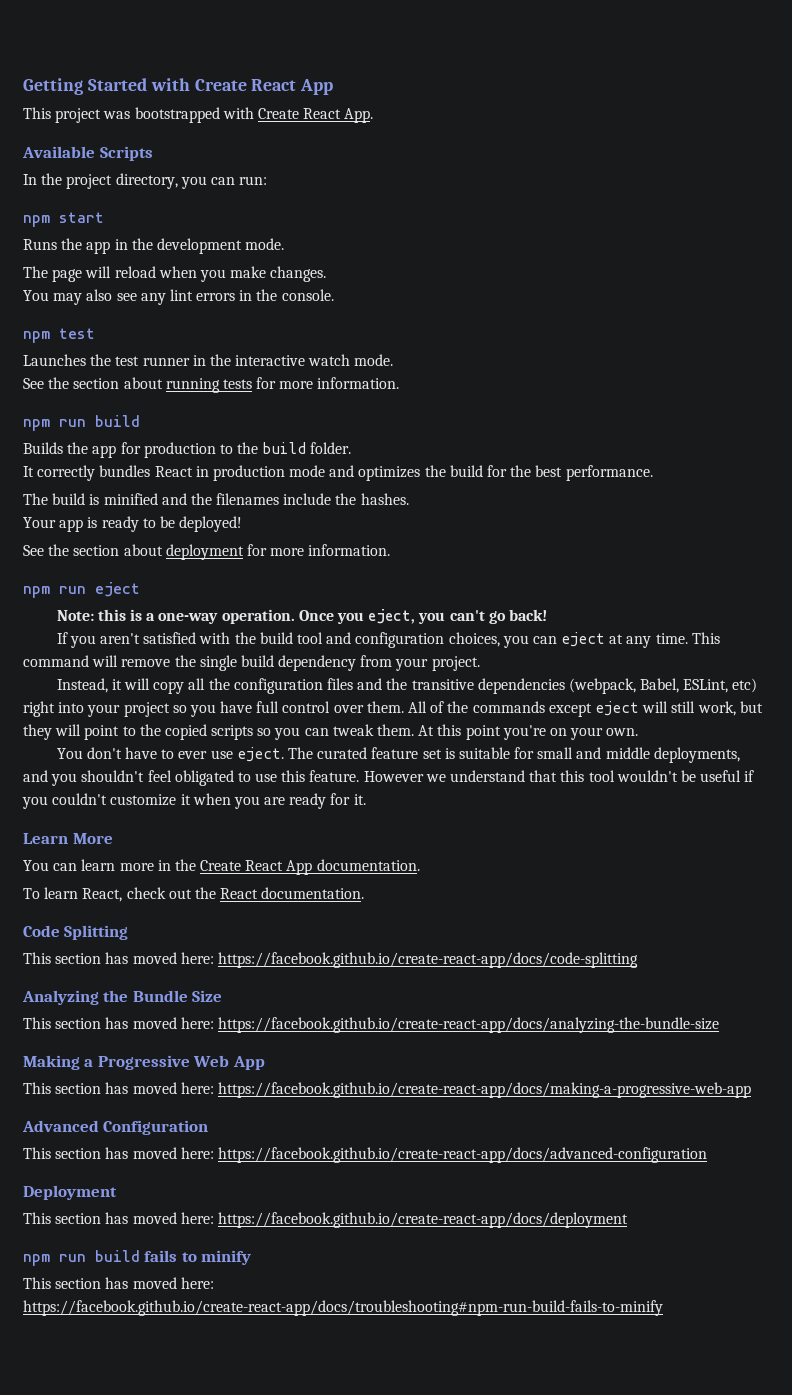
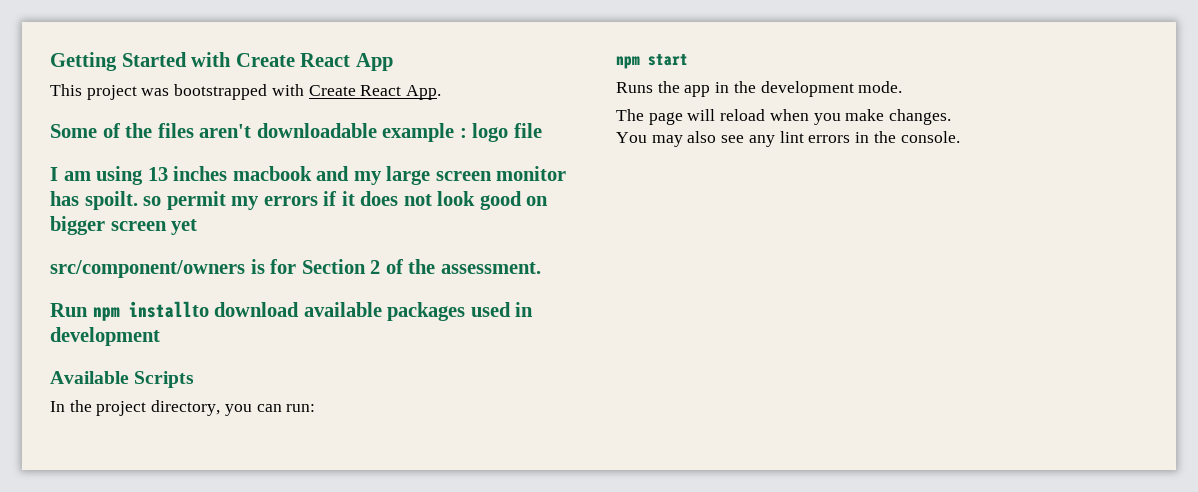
(374, 115) none -> [50,123,542,142] [50,166,567,185] [50,191,549,210] [50,216,198,235] [50,259,541,278] [50,301,534,321] [50,327,160,346] // Some of the files aren't downloadable example : logo file // I am using 13 inches macbook and my large screen monitor has spoilt. so permit my errors if it does not look good on bigger screen yet // src/component/owners is for Section 2 of the assessment. // Run npm installto download available packages used in development
[23,328,95,343] [23,354,394,366] [23,377,400,393] [23,415,140,431] [23,442,352,458] [23,465,653,481] [23,493,409,505] [23,516,243,532] [23,544,391,560] [23,582,140,598] [56,609,547,624] [56,632,720,648] [23,655,480,671] [56,678,758,694] [23,701,763,717] [23,724,639,740] [56,747,740,763] [23,770,755,786] [22,793,366,809] [23,833,113,844] [23,859,420,875] [23,887,365,902] [23,925,129,940] [23,952,638,968] [22,990,223,1005] [23,1017,719,1033] [23,1055,265,1070] [23,1082,751,1098] [22,1120,209,1135] [23,1147,707,1163] [23,1185,117,1200] [23,1212,628,1228] [23,1250,252,1266] [23,1277,214,1289] [23,1300,663,1316] // npm test // Launches the test runner in the interactive watch mode. // See the section about running tests for more information. // npm run build // Builds the app for production to the build folder. // It correctly bundles React in production mode and optimizes the build for the best performance. // The build is minified and the filenames include the hashes. // Your app is ready to be deployed! // See the section about deployment for more information. // npm run eject // Note: this is a one-way operation. Once you eject, you can't go back! // If you aren't satisfied with the build tool and configuration choices, you can eject at any time. This command will remove the single build dependency from your project. // Instead, it will copy all the configuration files and the transitive dependencies (webpack, Babel, ESLint, etc) right into your project so you have full control over them. All of the commands except eject will still work, but they will point to the copied scripts so you can tweak them. At this point you're on your own. // You don't have to ever use eject. The curated feature set is suitable for small and middle deployments, and you shouldn't feel obligated to use this feature. However we understand that this tool wouldn't be useful if you couldn't customize it when you are ready for it. // Learn More // You can learn more in the Create React App documentation. // To learn React, check out the React documentation. // Code Splitting // This section has moved here: https://facebook.github.io/create-react-app/docs/code-splitting // Analyzing the Bundle Size // This section has moved here: https://facebook.github.io/create-react-app/docs/analyzing-the-bundle-size // Making a Progressive Web App // This section has moved here: https://facebook.github.io/create-react-app/docs/making-a-progressive-web-app // Advanced Configuration // This section has moved here: https://facebook.github.io/create-react-app/docs/advanced-configuration // Deployment // This section has moved here: https://facebook.github.io/create-react-app/docs/deployment // npm run build fails to minify // This section has moved here: https://facebook.github.io/create-react-app/docs/troubleshooting#npm-run-build-fails-to-minify -> (960, 137) none

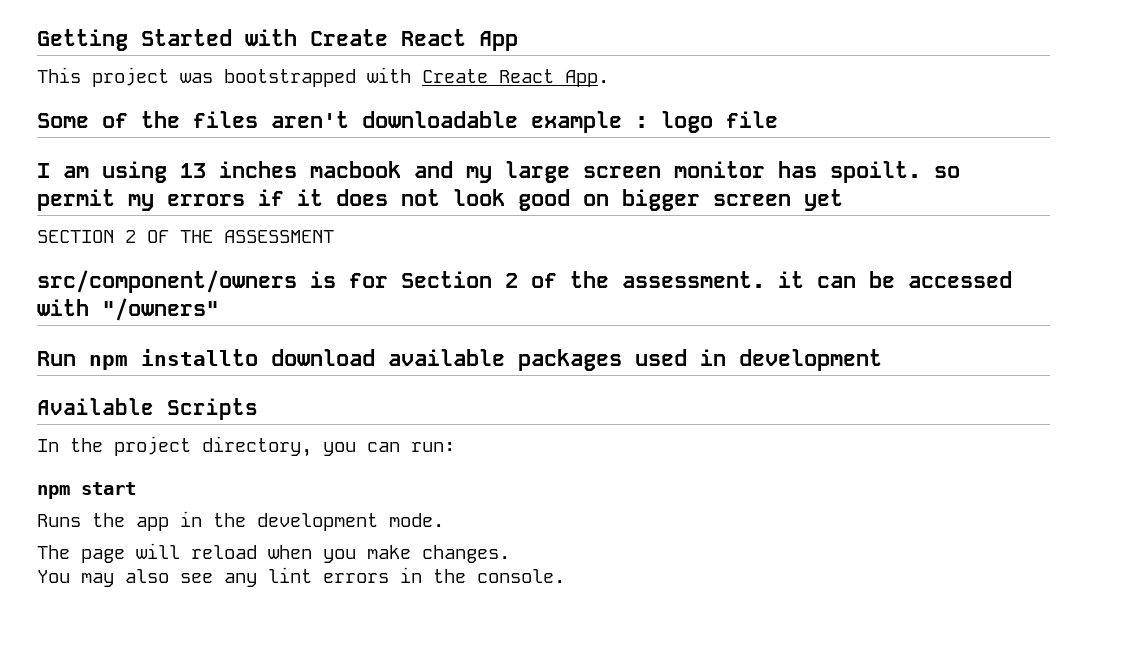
(198, 227) none -> [37,230,334,243] // SECTION 2 OF THE ASSESSMENT
(541, 268) none -> [778,271,1012,288] [37,298,219,321] it can be accessed with "/owners"

